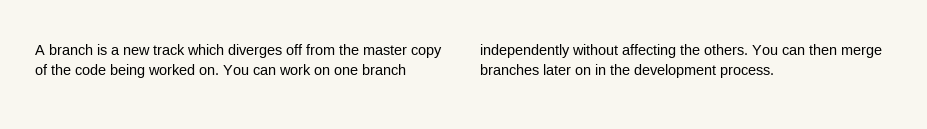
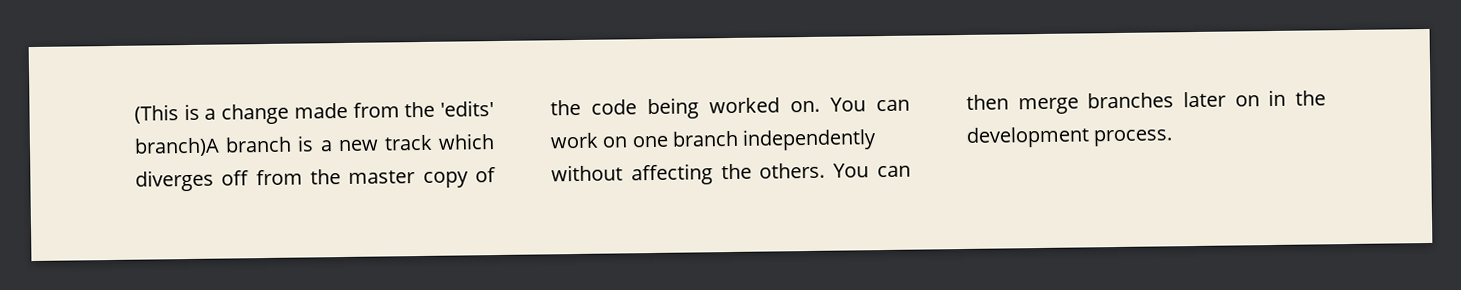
[35,45,45,55] A -> [134,100,495,125] [134,137,220,157] (This is a change made from the 'edits' branch)A

